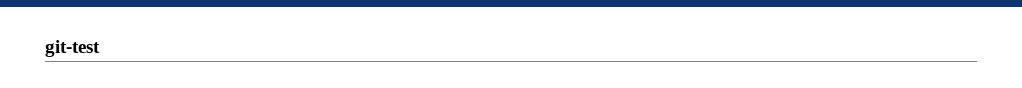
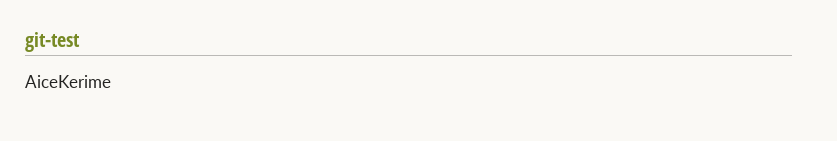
(100, 48) none -> [25,75,111,88] // AiceKerime

